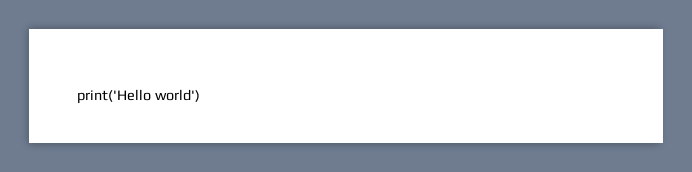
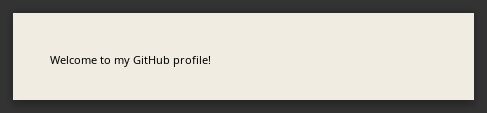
[77,89,200,104] print('Hello world') -> [50,56,211,67] Welcome to my GitHub profile!

